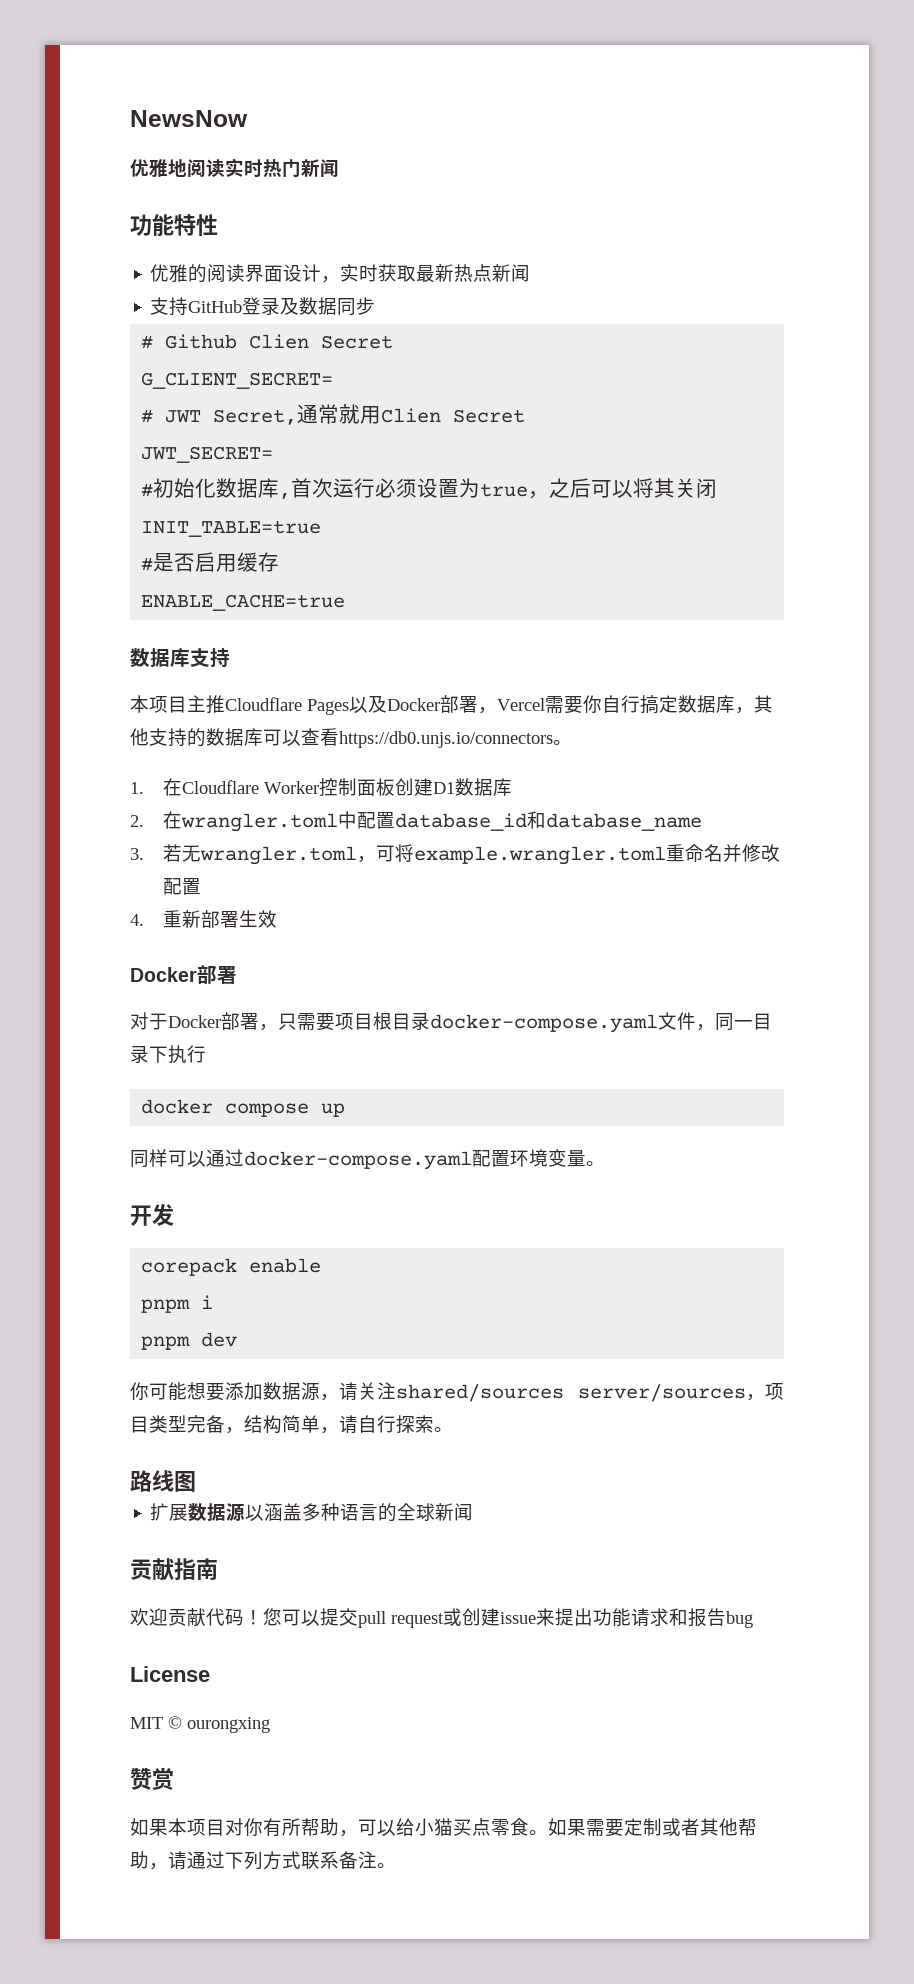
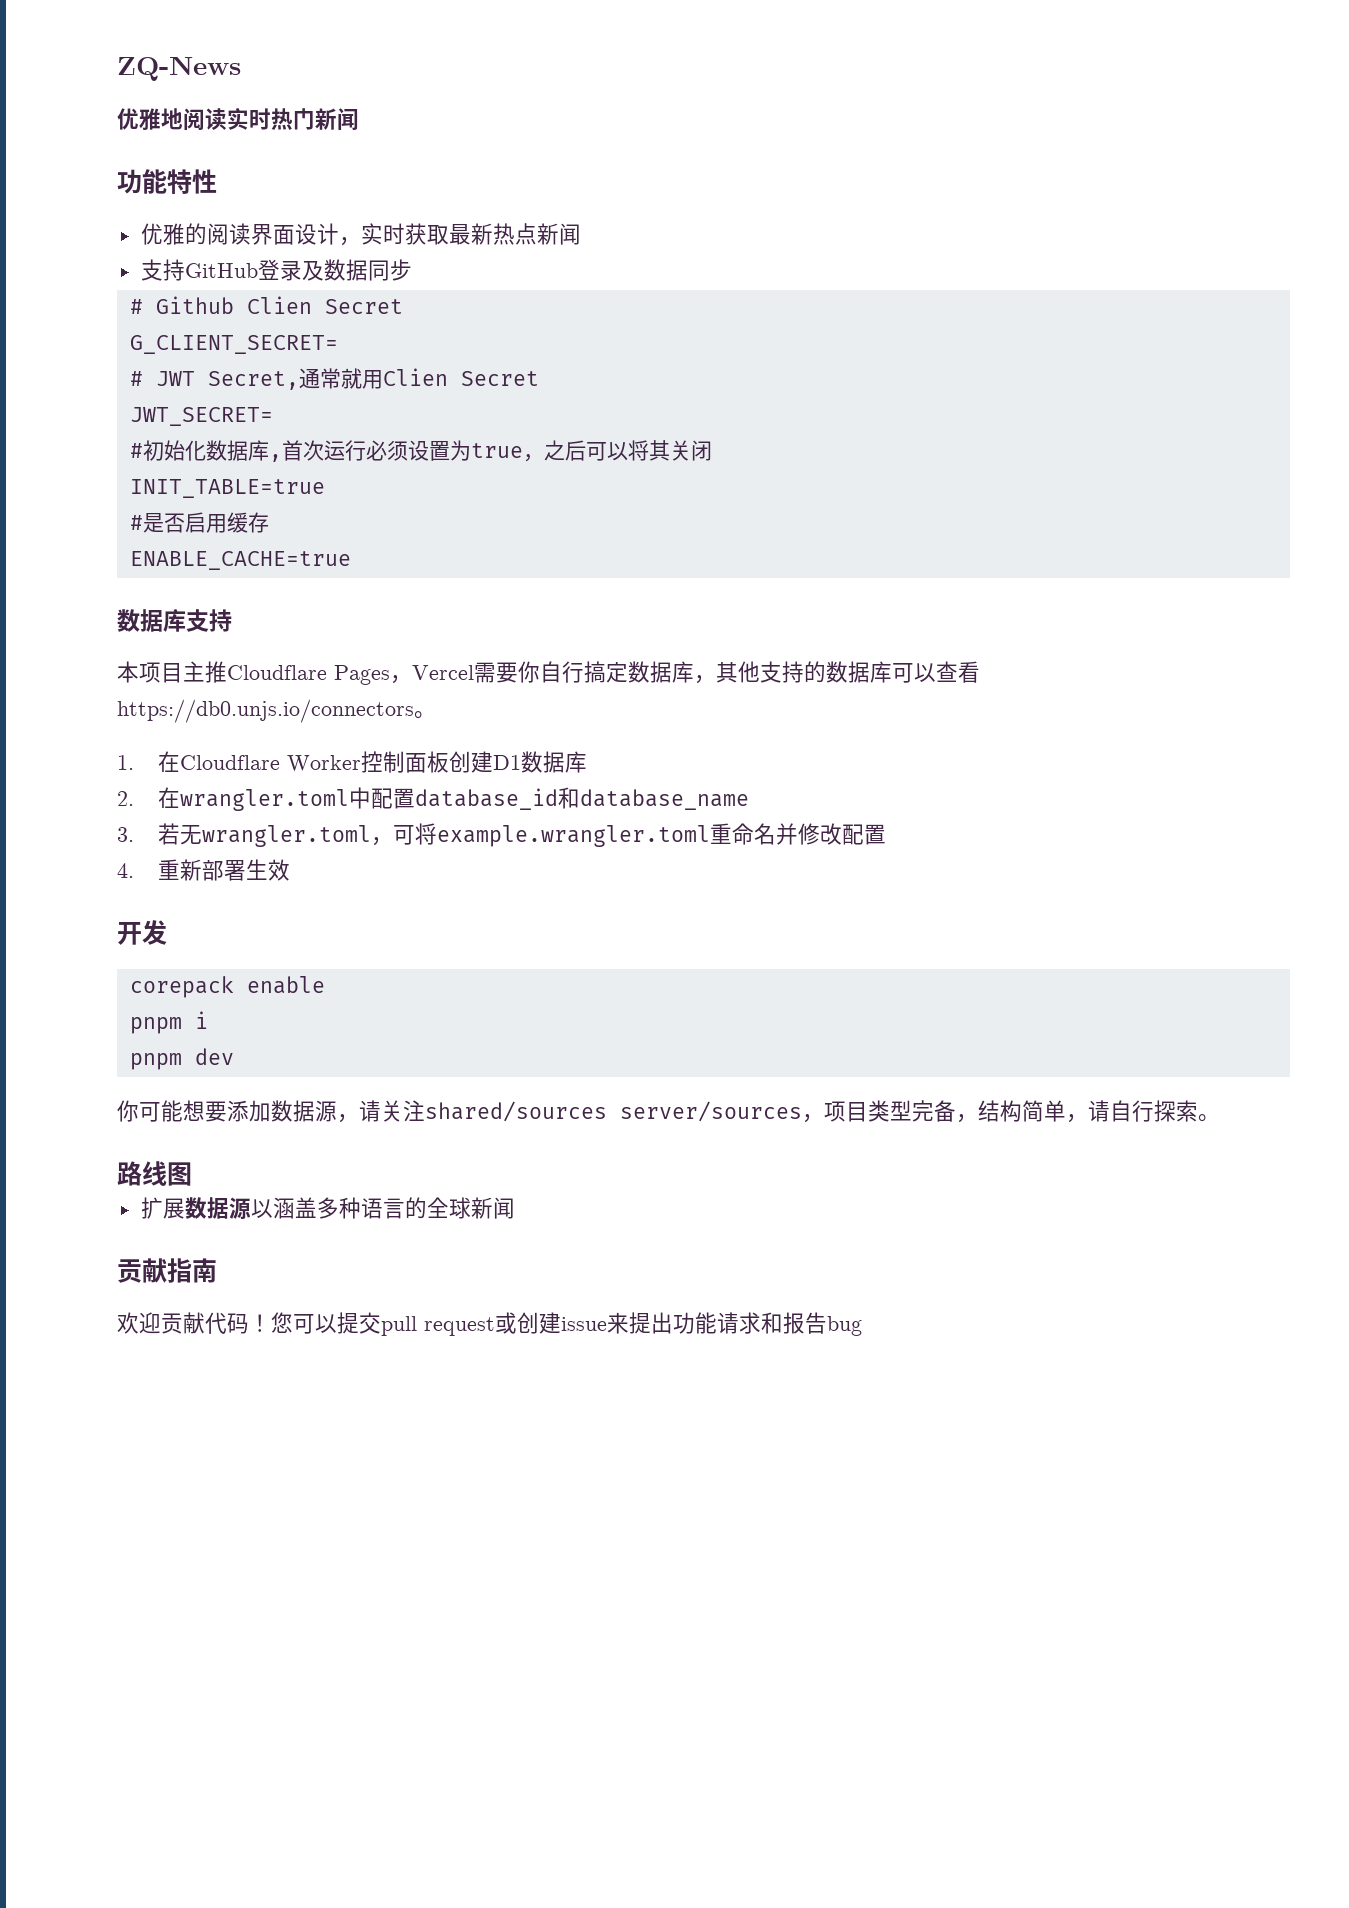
[130,110,248,127] NewsNow -> [117,56,241,81] ZQ-News
[349,695,478,713] 以及Docker部署 -> (390, 675) none
[130,965,237,985] [130,1012,772,1033] [130,1045,206,1064] [141,1099,346,1117] [130,1149,605,1170] // Docker部署 // 对于Docker部署，只需要项目根目录docker-compose.yaml文件，同一目录下执行 // docker compose up // 同样可以通过docker-compose.yaml配置环境变量。 -> (290, 870) none
[130,1666,210,1682] [130,1716,270,1733] [130,1768,174,1790] [130,1818,757,1837] [130,1851,396,1870] // License // MIT © ourongxing // 赞赏 // 如果本项目对你有所帮助，可以给小猫买点零食。如果需要定制或者其他帮助，请通过下列方式联系备注。 -> (862, 1326) none

